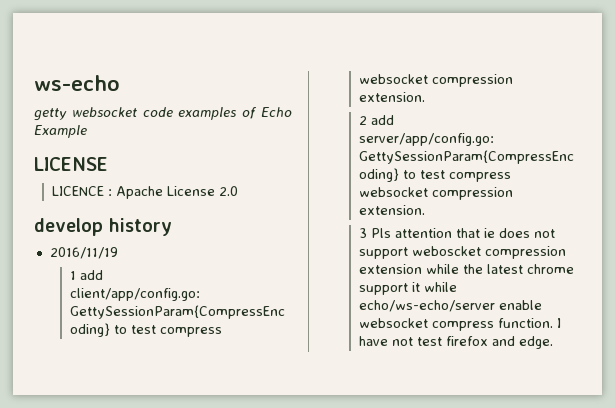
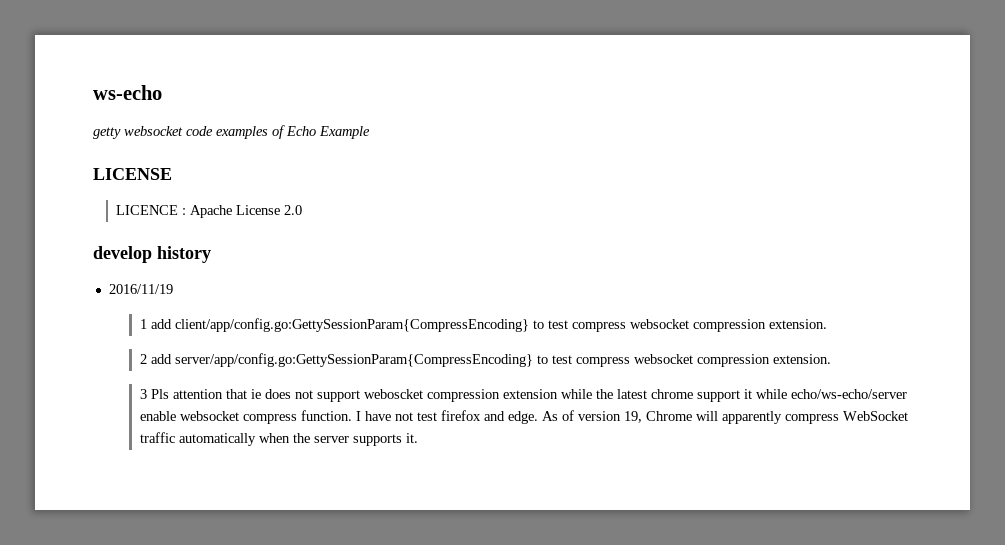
(554, 342) none -> [541,410,908,424] [139,432,418,446] As of version 19, Chrome will apparently compress WebSocket traffic automatically when the server supports it.

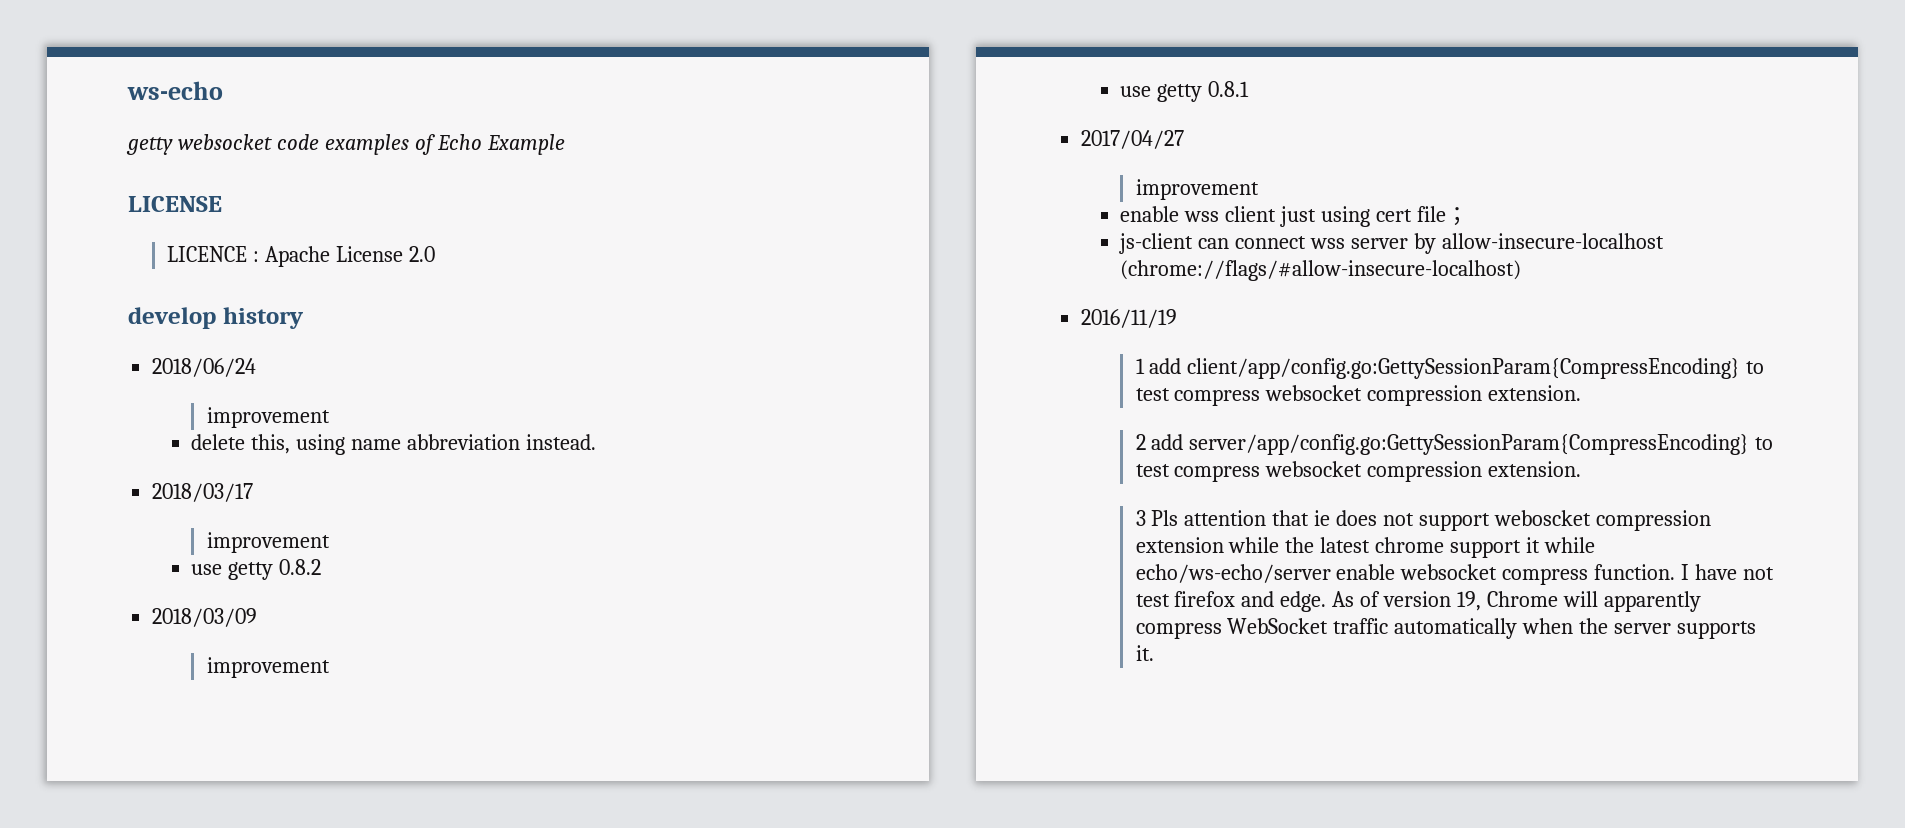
(211, 254) none -> [152,358,257,377] [206,407,330,428] [191,434,597,455] [152,483,254,502] [206,532,330,553] [191,559,322,580] [152,608,258,627] [206,657,330,678] [1120,81,1250,102] [1081,130,1185,149] [1135,179,1259,200] [1120,206,1469,227] [1119,233,1665,254] [1120,260,1522,281] // 2018/06/24 // improvement // delete this, using name abbreviation instead. // 2018/03/17 // improvement // use getty 0.8.2 // 2018/03/09 // improvement // use getty 0.8.1 // 2017/04/27 // improvement // enable wss client just using cert file； // js-client can connect wss server by allow-insecure-localhost (chrome://flags/#allow-insecure-localhost)

